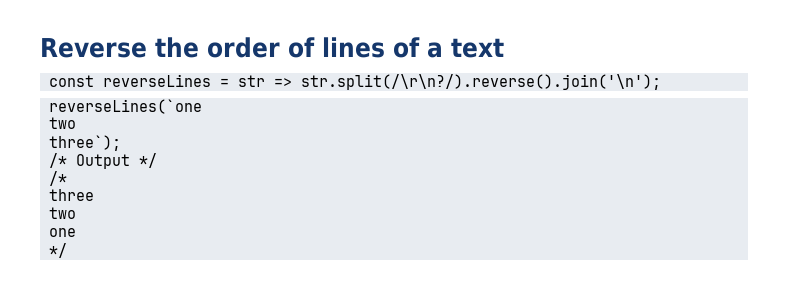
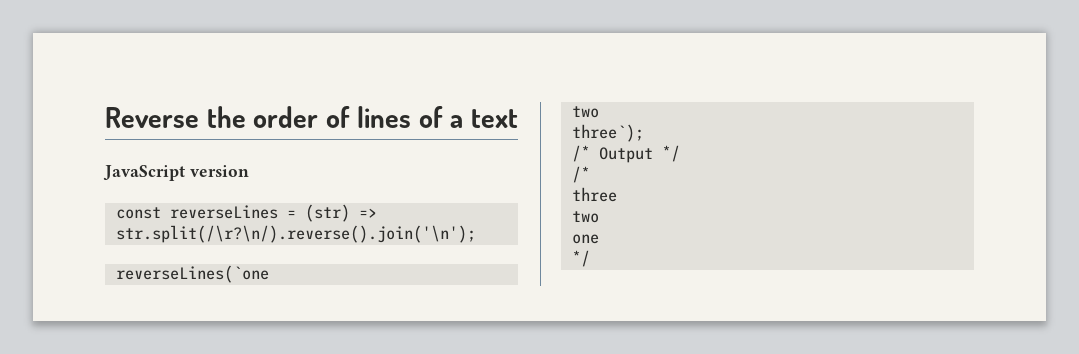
(504, 48) none -> [103,165,249,181] // JavaScript version
[237,74,661,90] str => str.split(/\r\n?/).reverse().join('\n'); -> [304,204,377,222] [115,225,476,243] (str) => str.split(/\r?\n/).reverse().join('\n');

